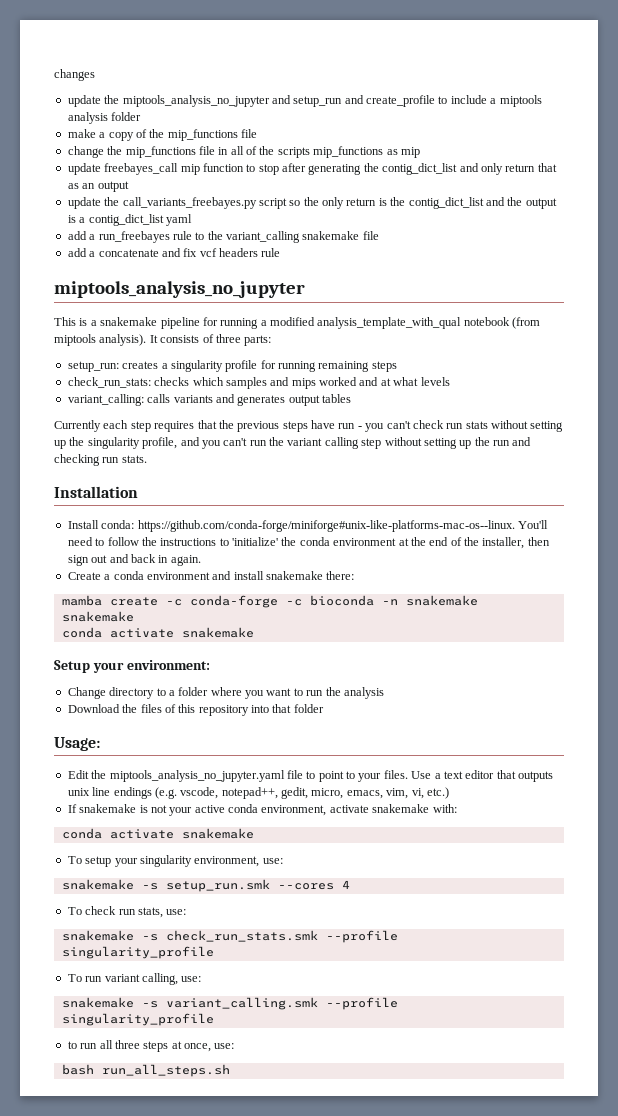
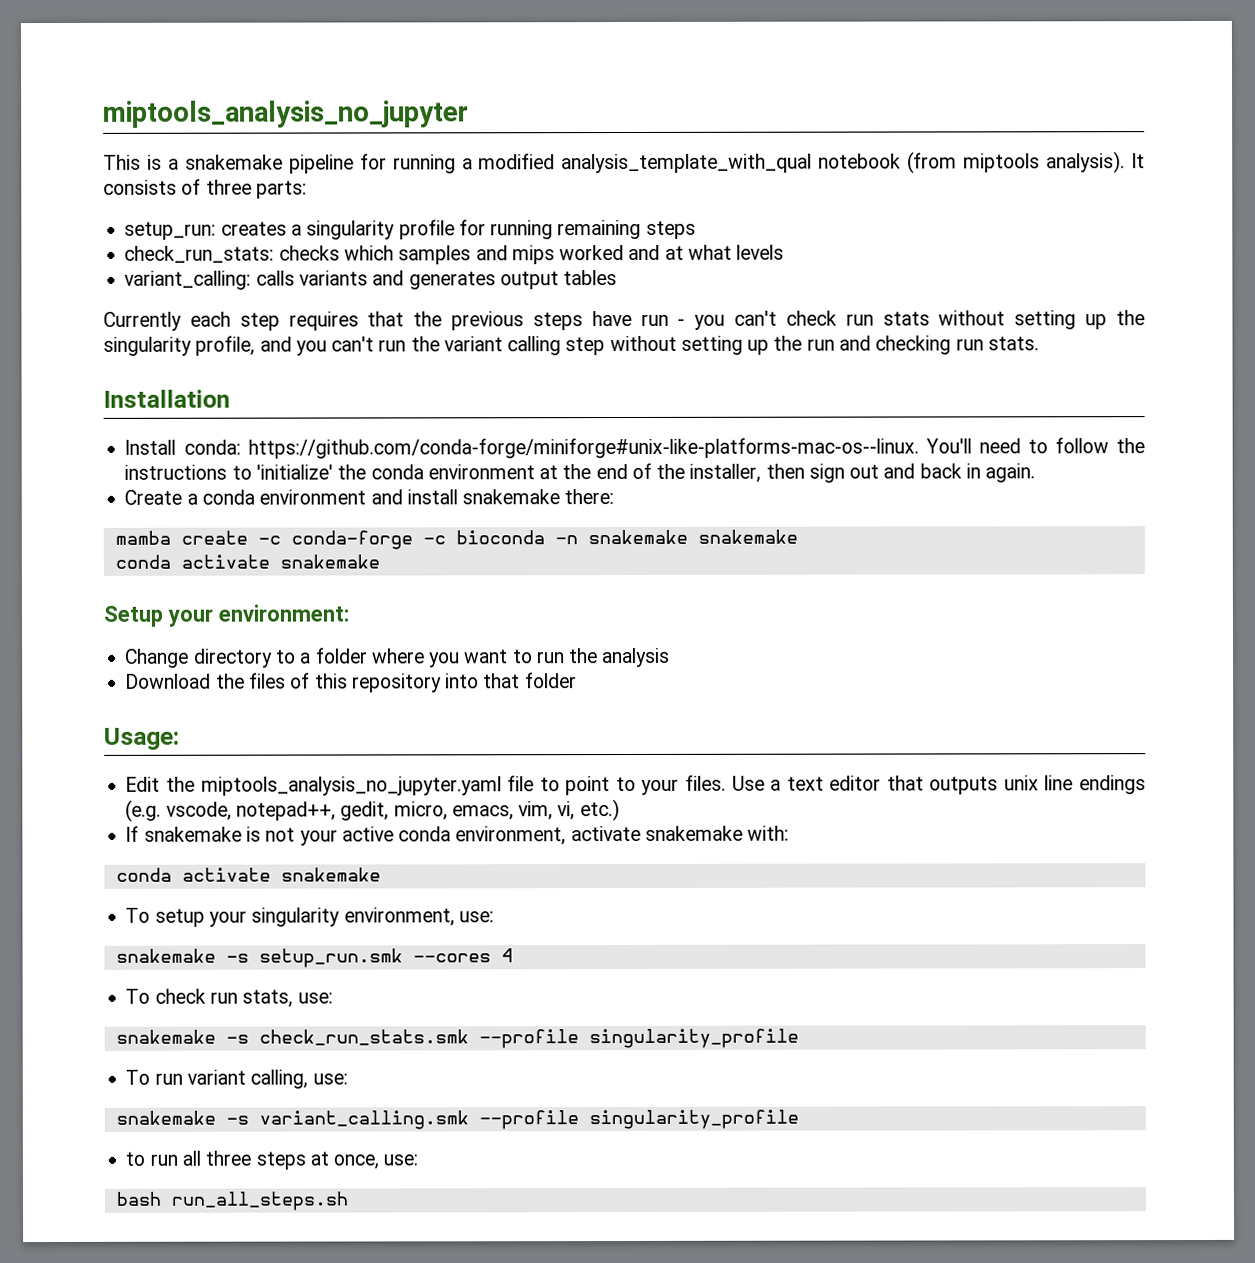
[54,69,95,81] [67,95,542,107] [67,112,142,124] [67,129,257,141] [67,146,420,158] [67,163,557,175] [67,181,129,192] [67,197,557,209] [67,214,192,226] [67,231,379,243] [67,248,281,257] changes // update the miptools_analysis_no_jupyter and setup_run and create_profile to include a miptools analysis folder // make a copy of the mip_functions file // change the mip_functions file in all of the scripts mip_functions as mip // update freebayes_call mip function to stop after generating the contig_dict_list and only return that as an output // update the call_variants_freebayes.py script so the only return is the contig_dict_list and the output is a contig_dict_list yaml // add a run_freebayes rule to the variant_calling snakemake file // add a concatenate and fix vcf headers rule // -> (103, 114) none

